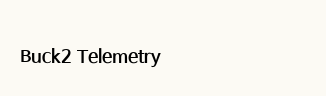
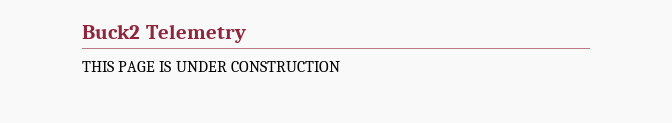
(161, 58) none -> [82,61,340,72] // THIS PAGE IS UNDER CONSTRUCTION

